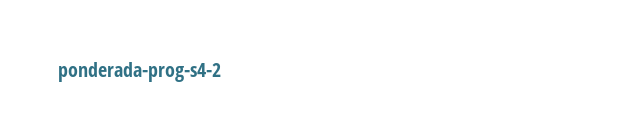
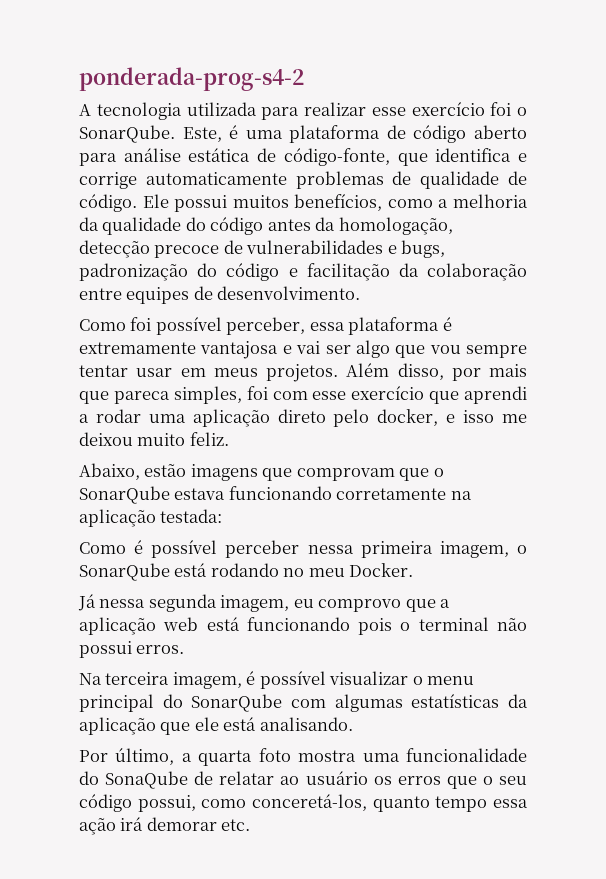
(221, 72) none -> [79,102,527,120] [79,125,527,143] [79,148,527,166] [79,171,527,189] [79,194,528,212] [79,217,453,235] [79,240,446,258] [79,263,527,281] [79,286,361,304] [79,317,452,335] [79,340,527,359] [79,363,527,382] [79,386,527,404] [79,409,528,427] [79,432,229,446] [79,463,444,481] [79,486,472,504] [79,509,223,527] [79,540,527,558] [79,563,414,581] [78,594,451,612] [79,617,527,635] [79,641,185,658] [79,671,475,689] [79,694,528,712] [79,717,353,735] [79,748,527,766] [79,771,528,789] [79,794,528,812] [79,817,251,835] // A tecnologia utilizada para realizar esse exercício foi o SonarQube. Este, é uma plataforma de código aberto para análise estática de código-fonte, que identifica e corrige automaticamente problemas de qualidade de código. Ele possui muitos benefícios, como a melhoria da qualidade do código antes da homologação, detecção precoce de vulnerabilidades e bugs, padronização do código e facilitação da colaboração entre equipes de desenvolvimento. // Como foi possível perceber, essa plataforma é extremamente vantajosa e vai ser algo que vou sempre tentar usar em meus projetos. Além disso, por mais que pareca simples, foi com esse exercício que aprendi a rodar uma aplicação direto pelo docker, e isso me deixou muito feliz. // Abaixo, estão imagens que comprovam que o SonarQube estava funcionando corretamente na aplicação testada: // Como é possível perceber nessa primeira imagem, o SonarQube está rodando no meu Docker. // Já nessa segunda imagem, eu comprovo que a aplicação web está funcionando pois o terminal não possui erros. // Na terceira imagem, é possível visualizar o menu principal do SonarQube com algumas estatísticas da aplicação que ele está analisando. // Por último, a quarta foto mostra uma funcionalidade do SonaQube de relatar ao usuário os erros que o seu código possui, como conceretá-los, quanto tempo essa ação irá demorar etc.

